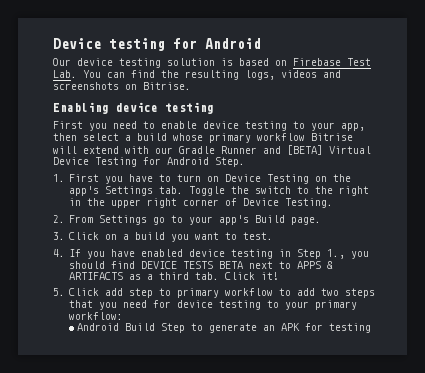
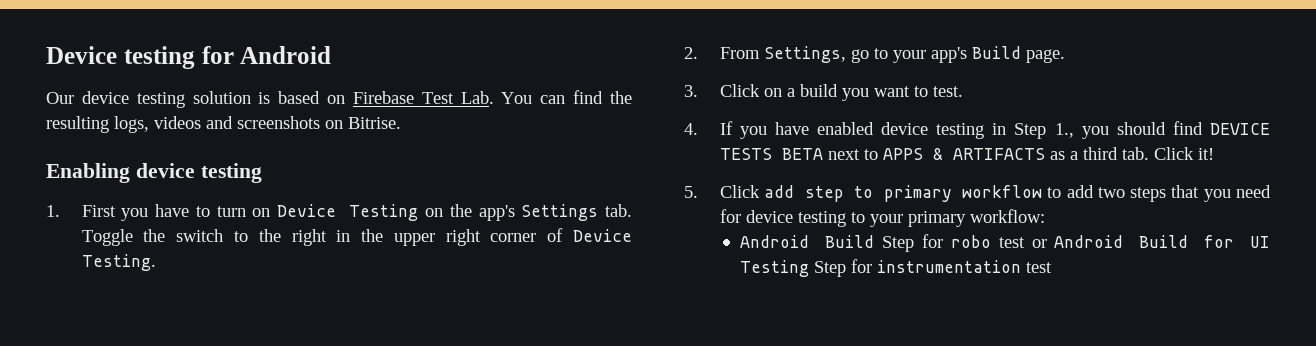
[53,121,365,131] [53,133,353,143] [53,145,371,155] [53,157,245,167] // First you need to enable device testing to your app, then select a build whose primary workflow Bitrise will extend with our Gradle Runner and [BETA] Virtual Device Testing for Android Step. -> (262, 173) none
[99,215,148,225] Settings -> [763,46,846,63] Settings,
[190,323,371,333] to generate an APK for testing -> [921,234,1270,248] [740,259,1053,277] for robo test or Android Build for UI Testing Step for instrumentation test

